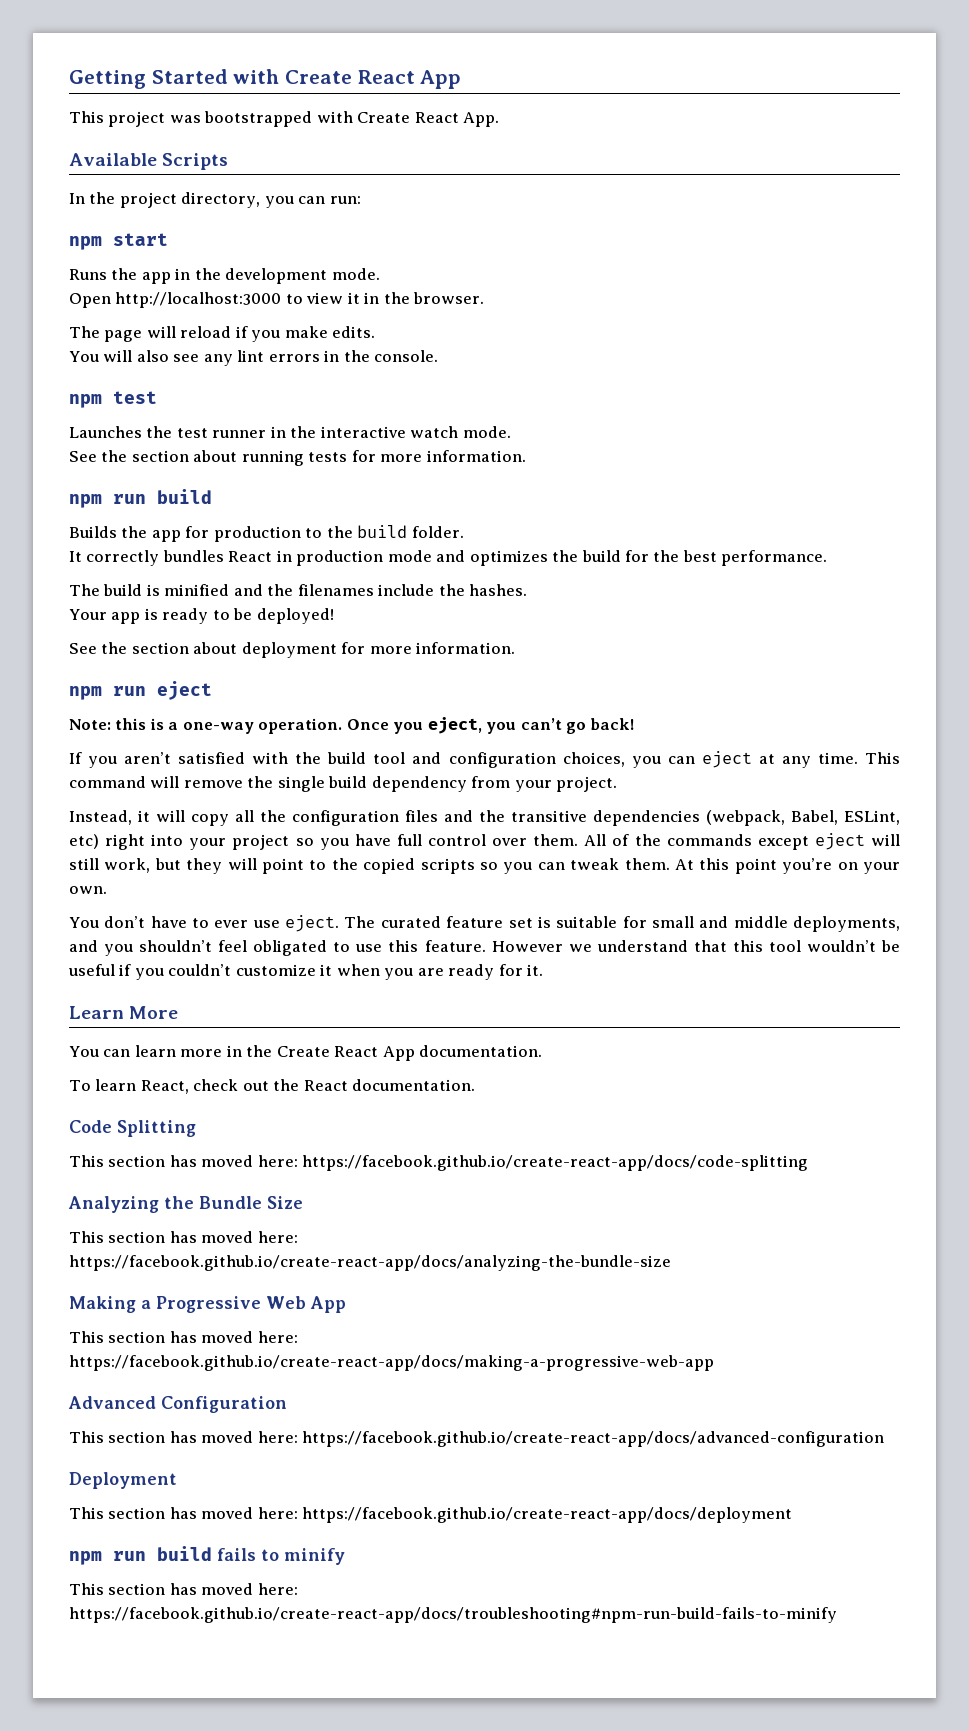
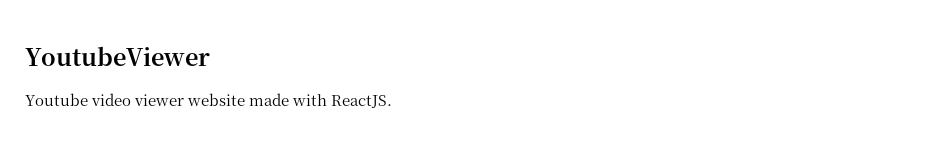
[69,69,462,89] [69,111,500,127] [69,153,229,170] [69,192,361,208] [69,233,168,250] [69,268,380,284] [69,292,485,308] [69,326,376,342] [69,350,439,366] [69,391,157,408] [69,426,511,438] [69,450,526,466] [69,489,212,508] [69,525,464,542] [69,550,828,566] [69,584,528,596] [69,608,334,624] [69,642,516,658] [69,681,212,700] [69,717,635,734] [69,751,900,768] [69,776,618,792] [69,810,900,826] [69,833,900,850] [69,858,900,874] [69,886,107,894] [69,915,901,932] [69,940,900,956] [68,964,544,980] [69,1006,179,1019] [69,1045,543,1061] [69,1079,476,1094] [69,1120,196,1137] [69,1155,809,1171] [68,1196,303,1213] [69,1231,298,1243] [69,1255,671,1271] [69,1296,346,1313] [69,1331,298,1343] [69,1355,714,1371] [68,1396,287,1413] [69,1431,885,1447] [69,1472,177,1489] [69,1507,793,1523] [69,1546,345,1565] [69,1583,298,1595] [69,1607,837,1623] Getting Started with Create React App // This project was bootstrapped with Create React App. // Available Scripts // In the project directory, you can run: // npm start // Runs the app in the development mode. // Open http://localhost:3000 to view it in the browser. // The page will reload if you make edits. // You will also see any lint errors in the console. // npm test // Launches the test runner in the interactive watch mode. // See the section about running tests for more information. // npm run build // Builds the app for production to the build folder. // It correctly bundles React in production mode and optimizes the build for the best performance. // The build is minified and the filenames include the hashes. // Your app is ready to be deployed! // See the section about deployment for more information. // npm run eject // Note: this is a one-way operation. Once you eject, you can’t go back! // If you aren’t satisfied with the build tool and configuration choices, you can eject at any time. This command will remove the single build dependency from your project. // Instead, it will copy all the configuration files and the transitive dependencies (webpack, Babel, ESLint, etc) right into your project so you have full control over them. All of the commands except eject will still work, but they will point to the copied scripts so you can tweak them. At this point you’re on your own. // You don’t have to ever use eject. The curated feature set is suitable for small and middle deployments, and you shouldn’t feel obligated to use this feature. However we understand that this tool wouldn’t be useful if you couldn’t customize it when you are ready for it. // Learn More // You can learn more in the Create React App documentation. // To learn React, check out the React documentation. // Code Splitting // This section has moved here: https://facebook.github.io/create-react-app/docs/code-splitting // Analyzing the Bundle Size // This section has moved here: https://facebook.github.io/create-react-app/docs/analyzing-the-bundle-size // Making a Progressive Web App // This section has moved here: https://facebook.github.io/create-react-app/docs/making-a-progressive-web-app // Advanced Configuration // This section has moved here: https://facebook.github.io/create-react-app/docs/advanced-configuration // Deployment // This section has moved here: https://facebook.github.io/create-react-app/docs/deployment // npm run build fails to minify // This section has moved here: https://facebook.github.io/create-react-app/docs/troubleshooting#npm-run-build-fails-to-minify -> [25,46,210,66] [25,93,393,108] YoutubeViewer // Youtube video viewer website made with ReactJS.

